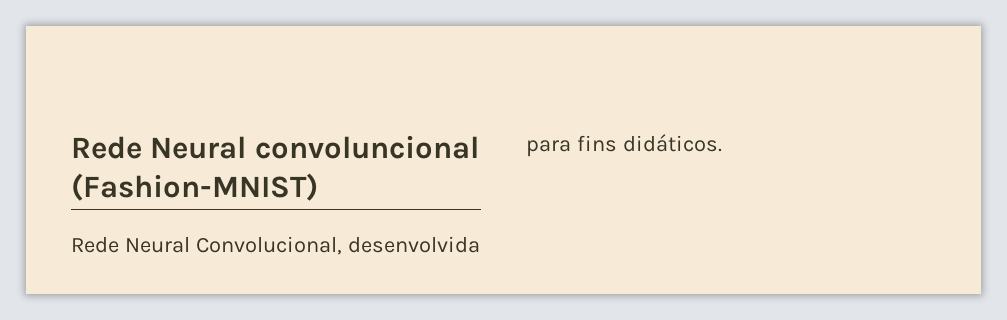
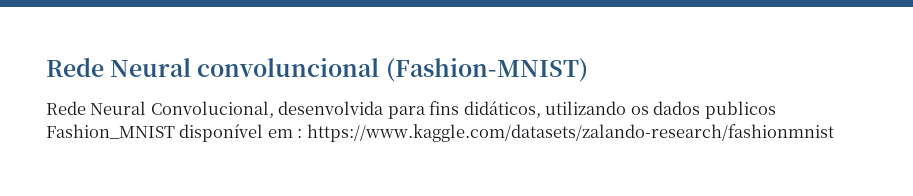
[622,134,722,152] didáticos. -> [463,101,776,119] [46,124,834,142] didáticos, utilizando os dados publicos Fashion_MNIST disponível em : https://www.kaggle.com/datasets/zalando-research/fashionmnist

